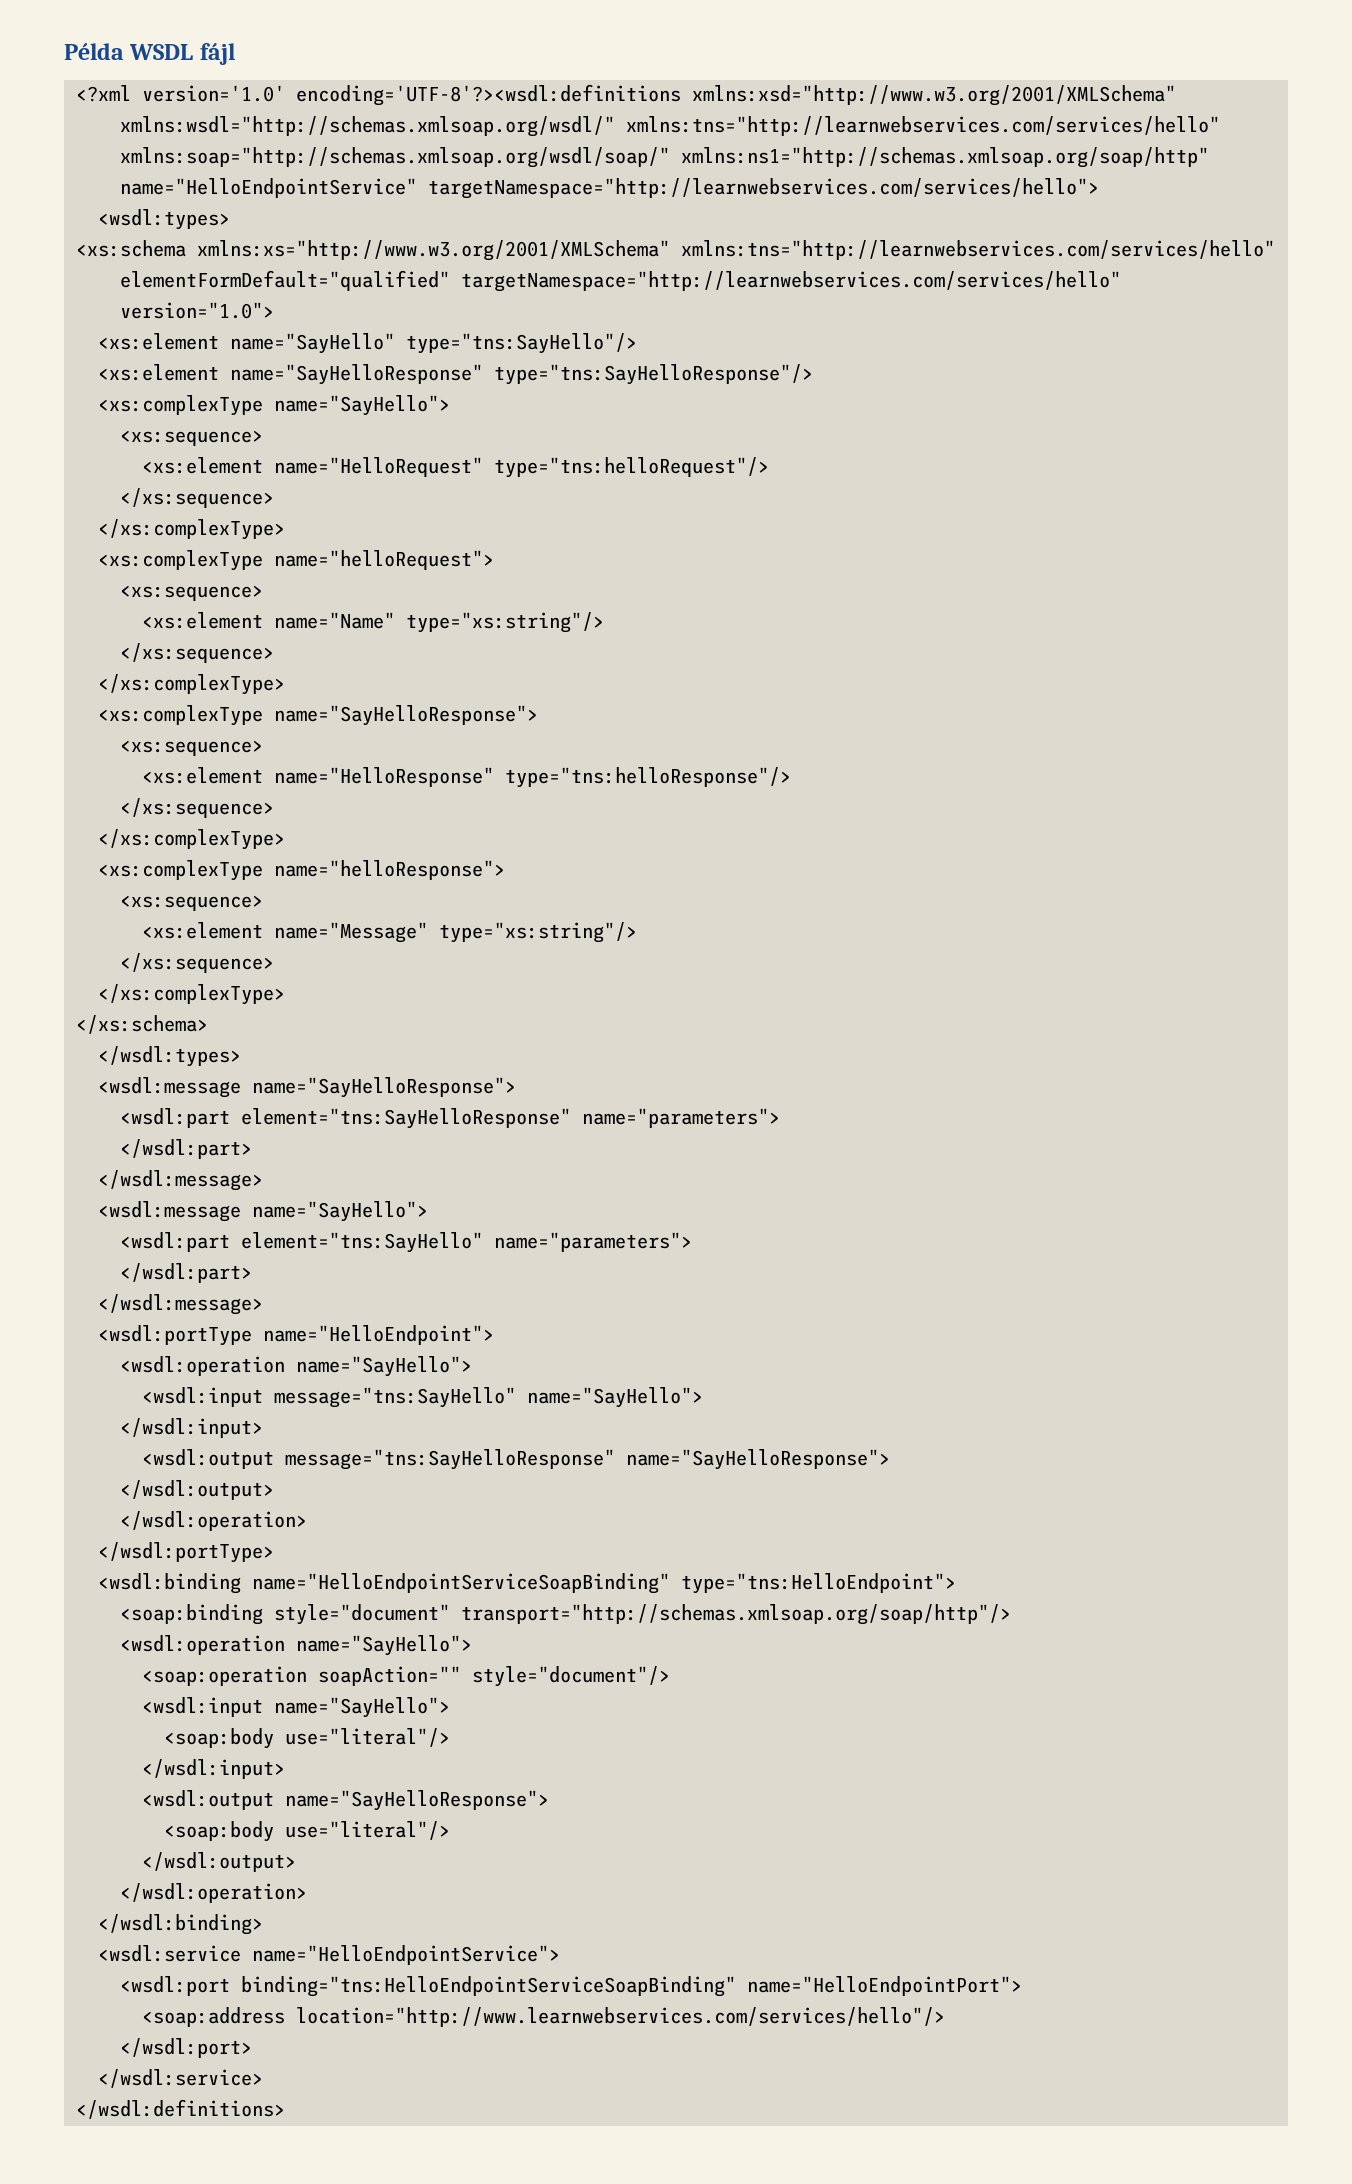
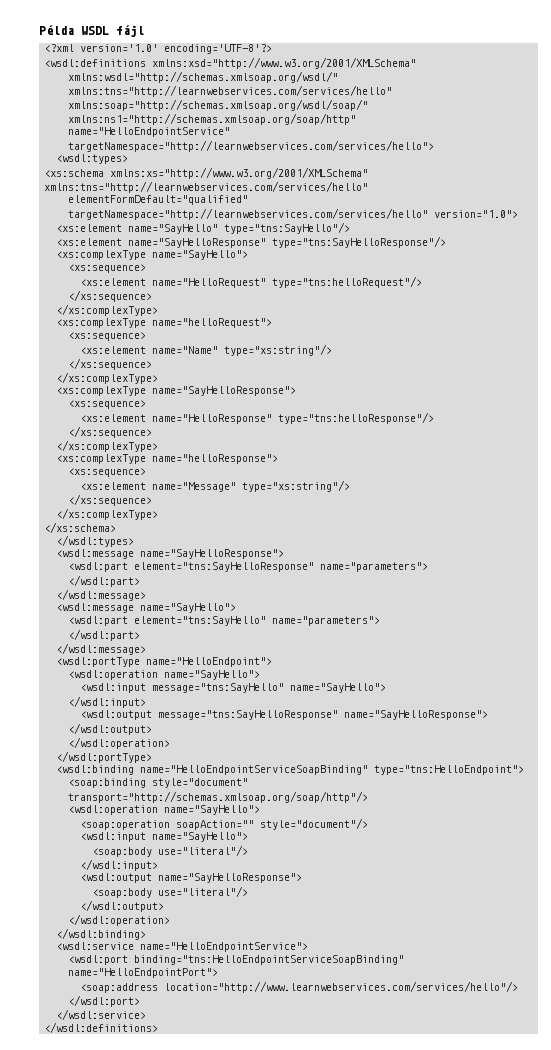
[296,84,682,106] encoding='UTF-8'?><wsdl:definitions -> [164,44,273,54] [44,59,147,67] encoding='UTF-8'?> // <wsdl:definitions

